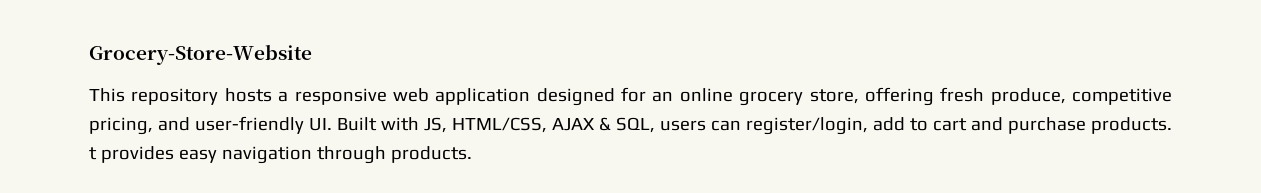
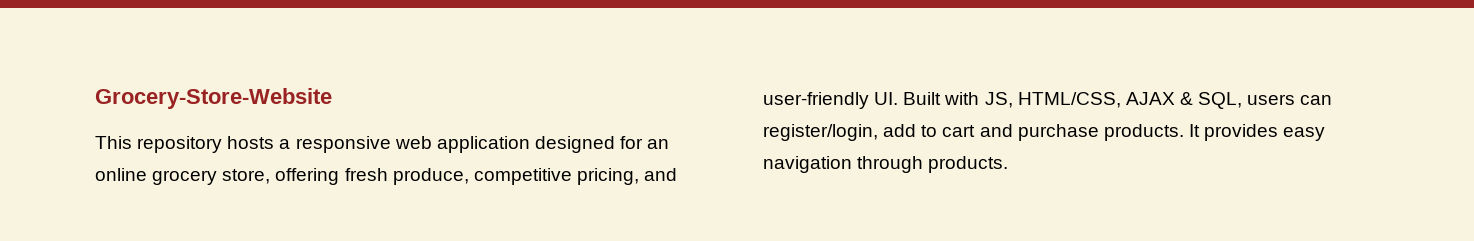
[89,147,97,160] t -> [1188,124,1200,137] It

